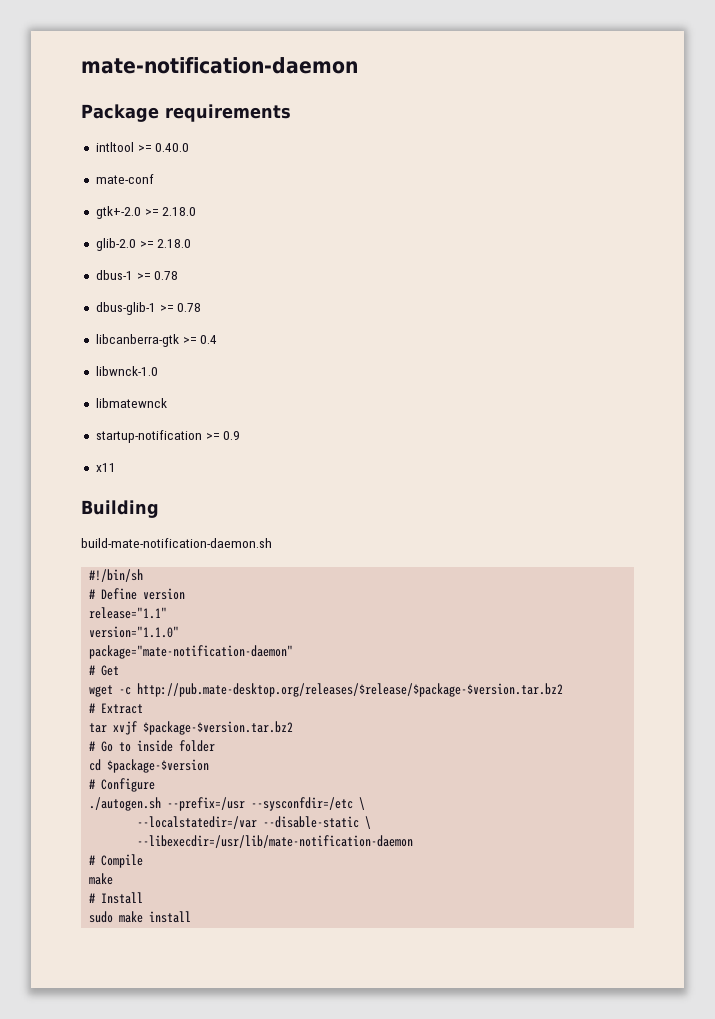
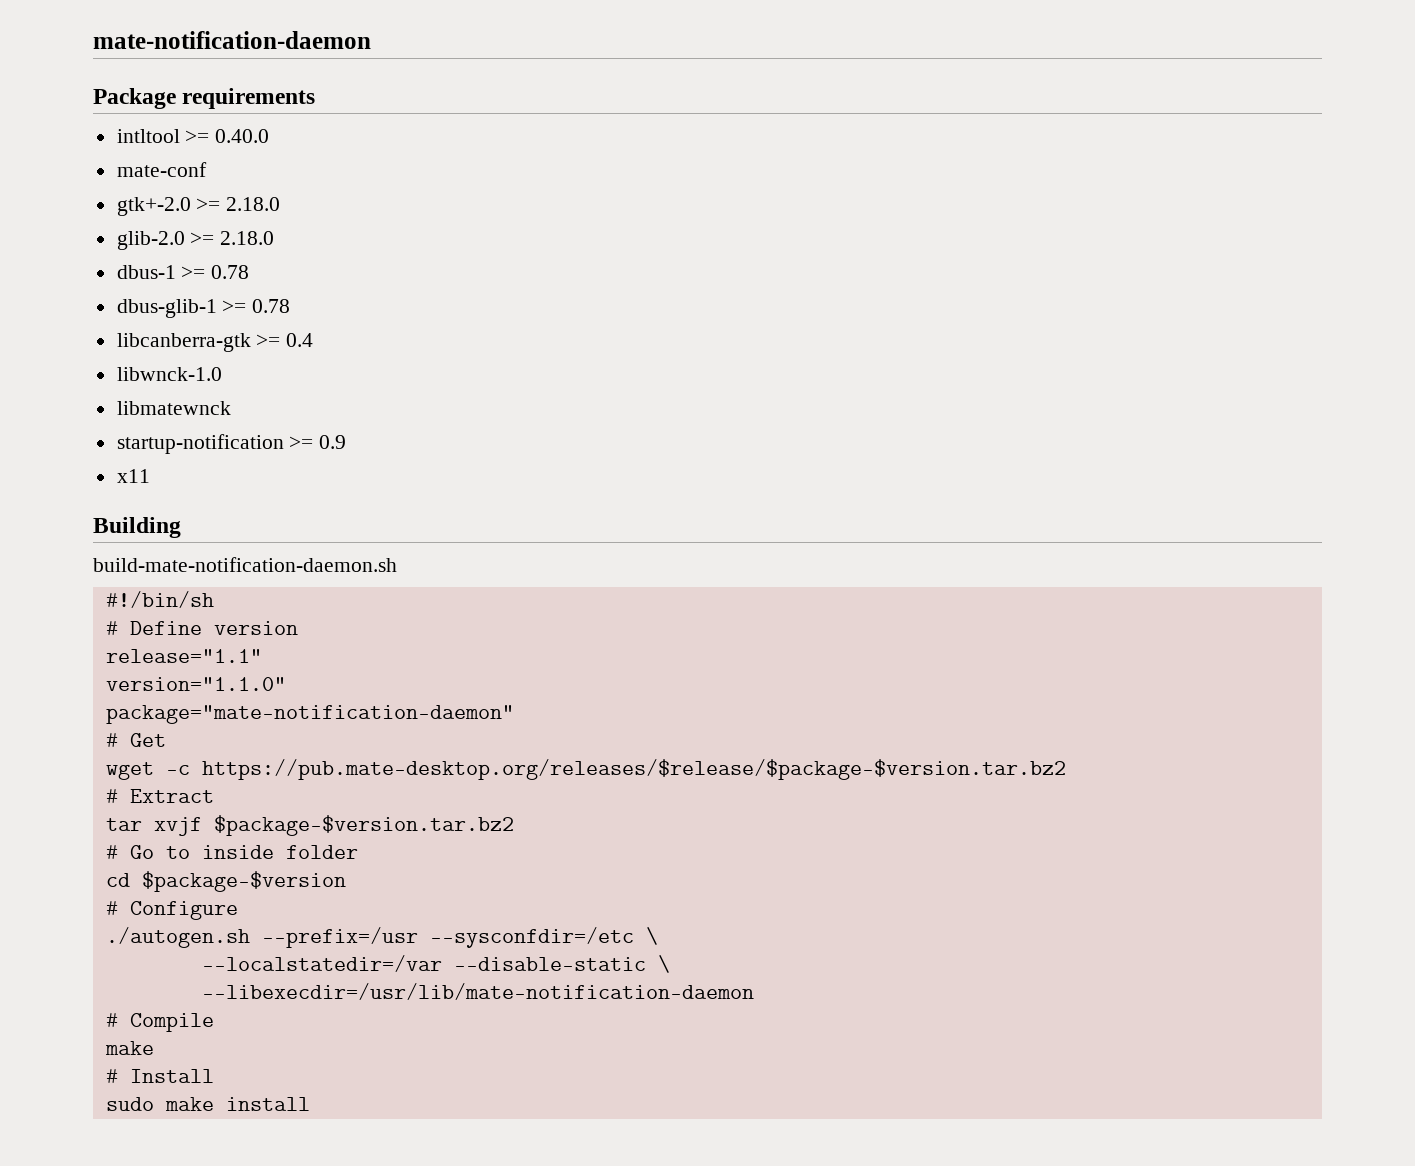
[137,683,564,697] http://pub.mate-desktop.org/releases/$release/$package-$version.tar.bz2 -> [201,759,1066,780] https://pub.mate-desktop.org/releases/$release/$package-$version.tar.bz2

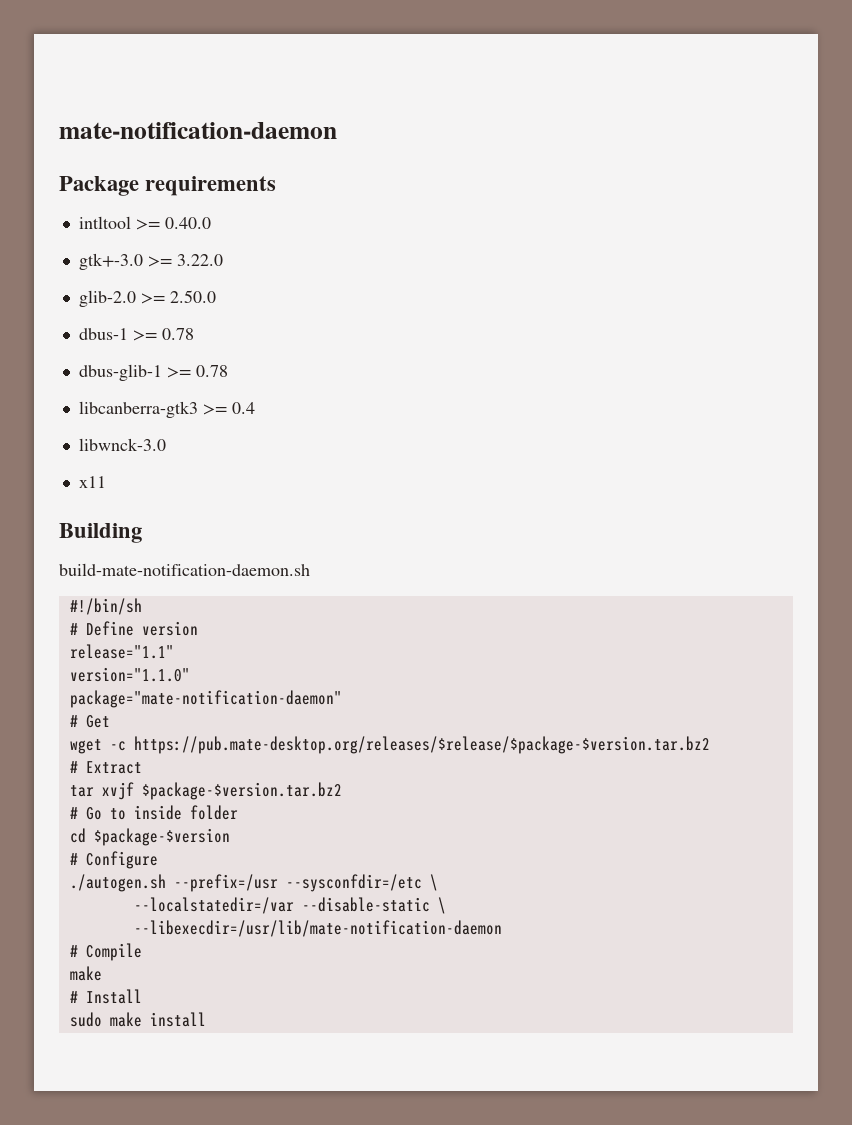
[116,162,207,177] [116,197,281,216] mate-conf // gtk+-2.0 >= 2.18.0 -> [78,253,223,270] gtk+-3.0 >= 3.22.0
[220,231,275,245] 2.18.0 -> [169,290,216,303] 2.50.0
[116,333,251,352] libcanberra-gtk -> [78,401,198,418] libcanberra-gtk3
[116,367,222,381] [116,401,231,415] [116,434,347,454] libwnck-1.0 // libmatewnck // startup-notification >= 0.9 -> [78,438,166,451] libwnck-3.0

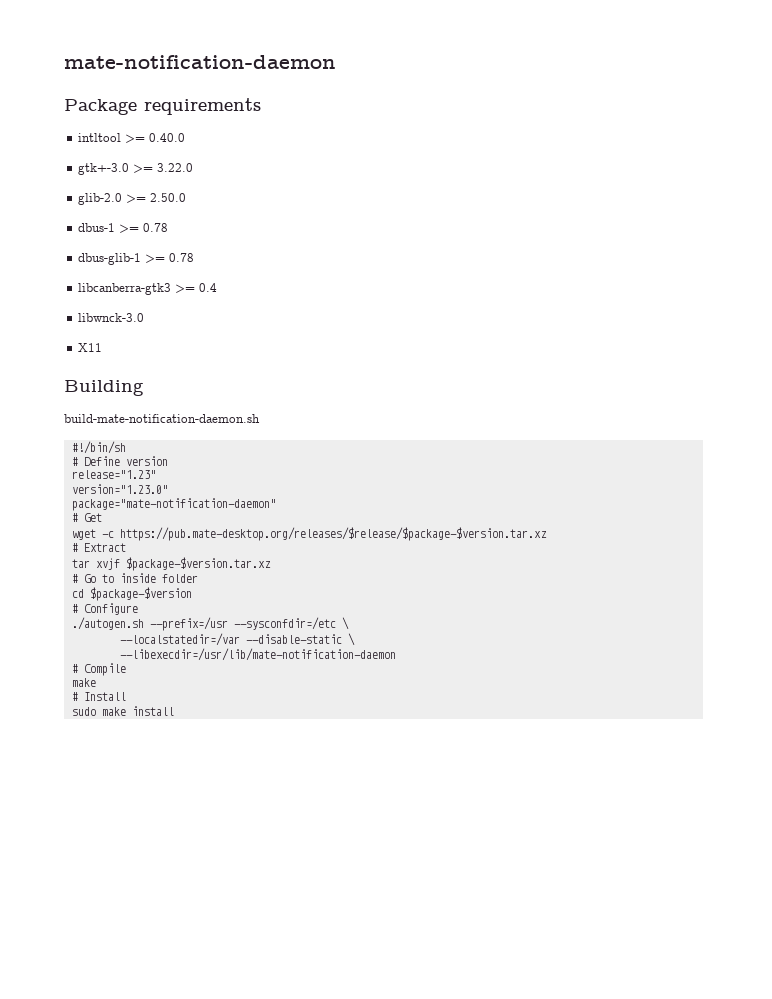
[78,476,106,488] x11 -> [78,343,103,352] X11
[69,644,174,659] [69,667,190,682] release="1.1" // version="1.1.0" -> [71,470,156,479] [71,484,168,494] release="1.23" // version="1.23.0"
[133,736,710,754] https://pub.mate-desktop.org/releases/$release/$package-$version.tar.bz2 -> [119,527,547,541] https://pub.mate-desktop.org/releases/$release/$package-$version.tar.xz
[141,782,342,800] $package-$version.tar.bz2 -> [125,557,271,571] $package-$version.tar.xz

